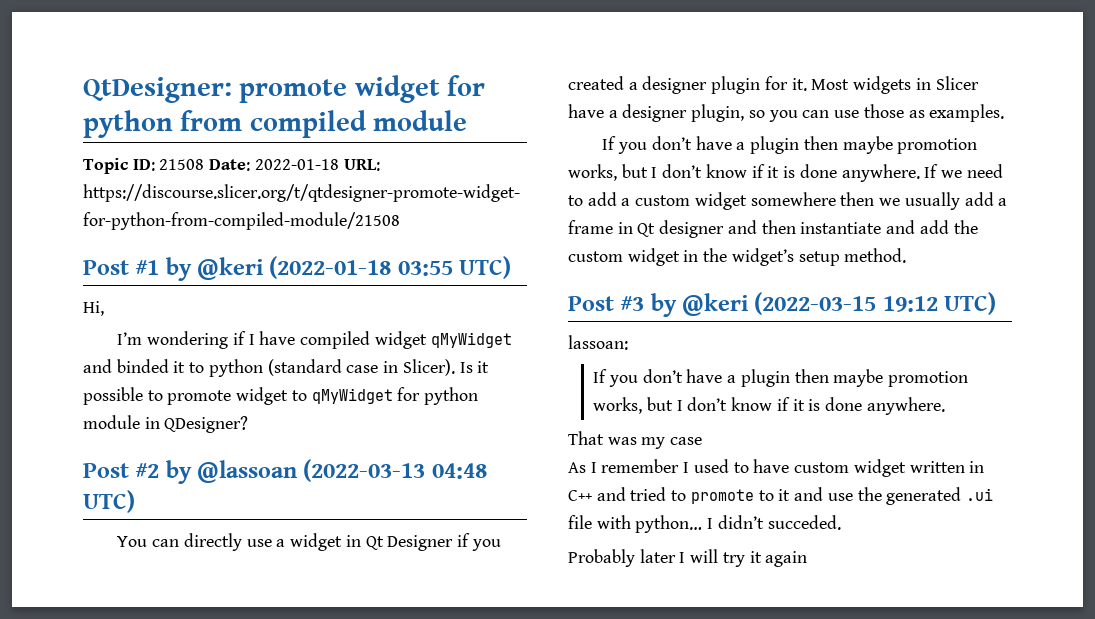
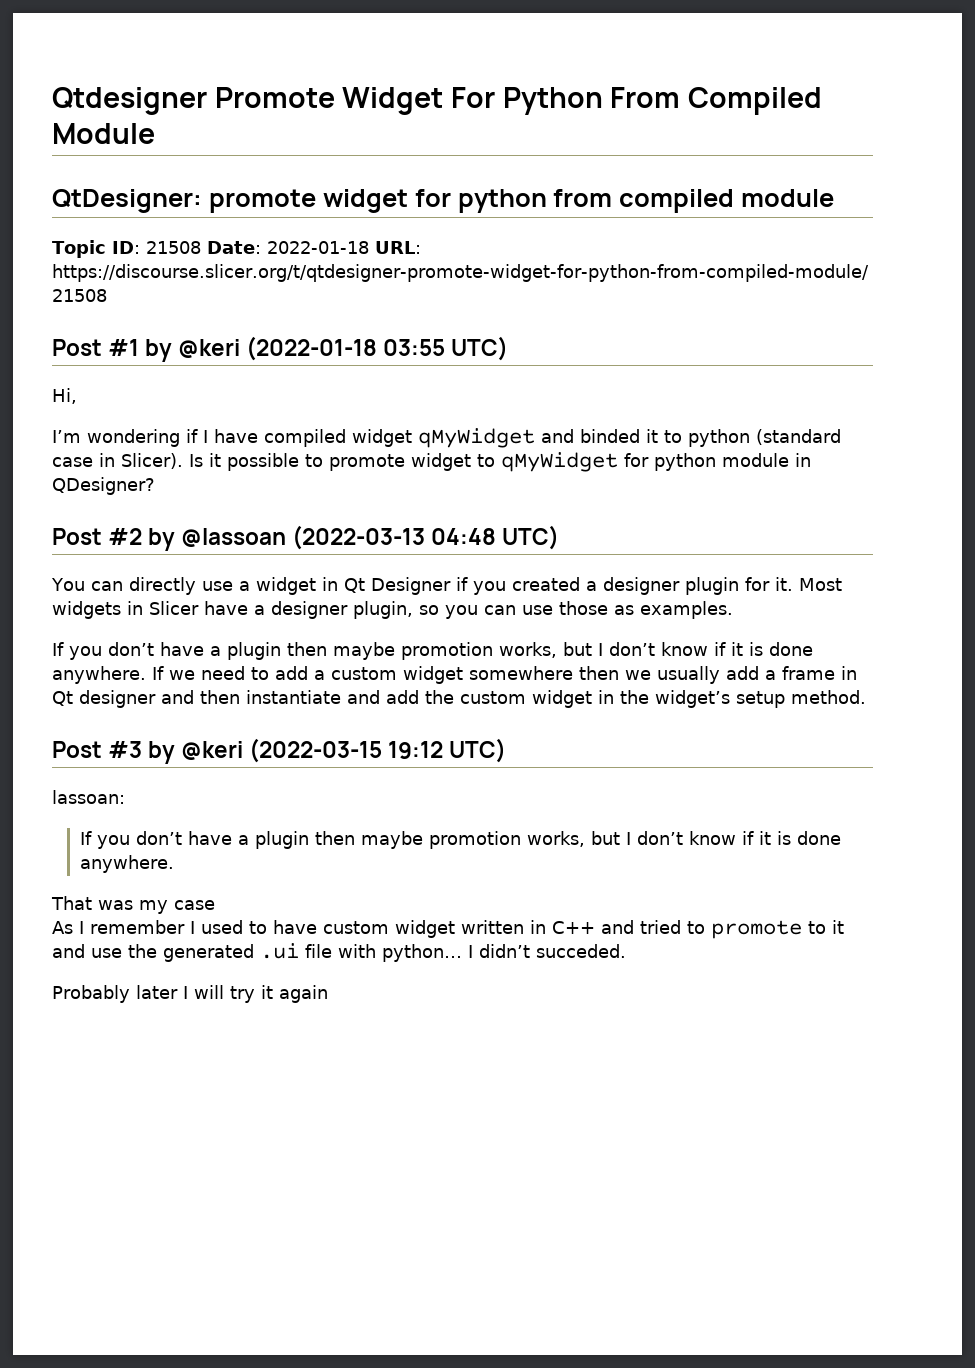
(83, 90) none -> [52,87,823,115] [52,123,155,144] Qtdesigner Promote Widget For Python From Compiled Module //

